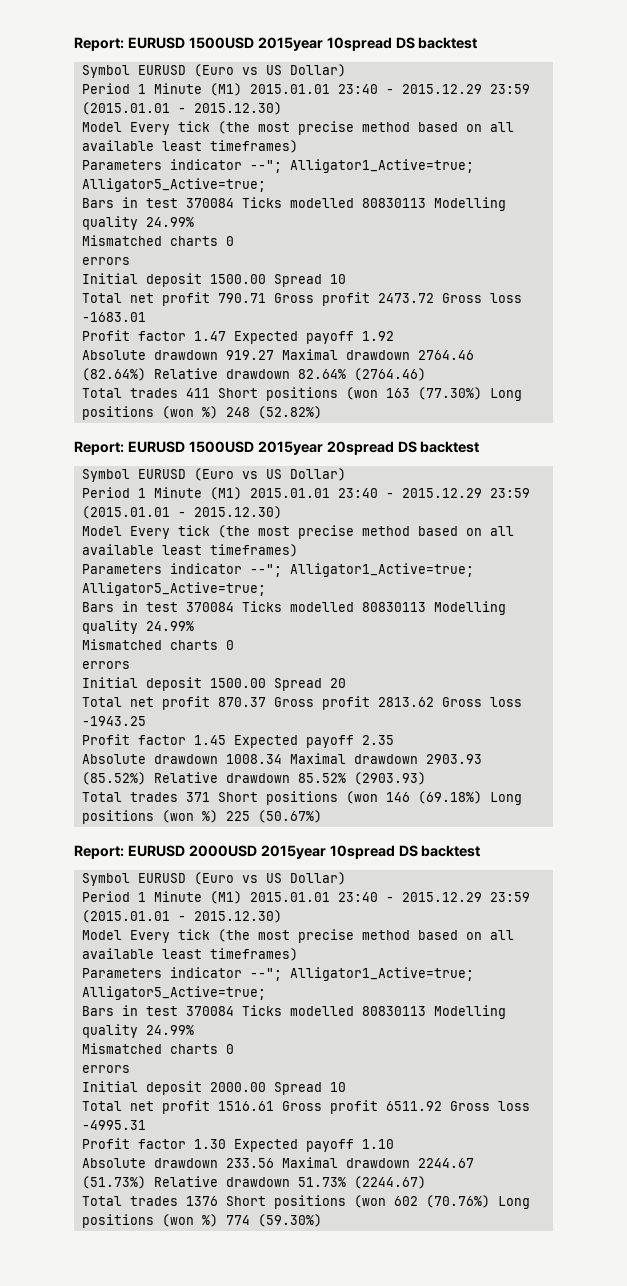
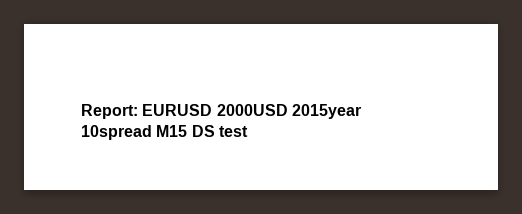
[74,37,478,51] [82,64,347,78] [82,83,531,96] [82,102,283,115] [82,121,515,135] [82,140,299,153] [82,159,475,173] [82,178,267,192] [82,197,507,211] [82,216,195,230] [82,235,235,246] [82,257,131,265] [82,273,347,287] [82,292,523,306] [82,312,147,322] [82,330,395,344] [82,349,475,360] [82,368,427,381] [82,387,523,401] [82,406,323,420] [74,441,480,455] [82,468,347,482] [82,487,531,500] [82,506,283,519] [82,525,515,539] [82,544,299,557] [82,563,475,577] [82,582,267,596] [82,601,507,615] [82,620,195,634] [82,639,235,650] [82,661,131,669] [82,677,347,691] [82,696,523,710] [82,716,147,726] [82,734,395,748] [82,753,483,764] [82,772,427,785] [82,791,523,805] [82,810,323,824] [74,845,481,859] [82,872,347,886] [82,891,531,904] [82,910,283,923] [82,929,515,943] [82,948,299,961] [82,967,475,981] [82,986,267,1000] [82,1005,507,1019] [82,1024,195,1038] [82,1043,235,1054] [82,1065,131,1073] [82,1081,347,1095] [82,1100,531,1114] [82,1120,147,1130] [82,1138,395,1152] [82,1157,475,1168] [82,1176,427,1189] [82,1195,531,1209] [82,1214,323,1228] Report: EURUSD 1500USD 2015year 10spread DS backtest // Symbol EURUSD (Euro vs US Dollar) // Period 1 Minute (M1) 2015.01.01 23:40 - 2015.12.29 23:59 (2015.01.01 - 2015.12.30) // Model Every tick (the most precise method based on all available least timeframes) // Parameters indicator --"; Alligator1_Active=true; Alligator5_Active=true; // Bars in test 370084 Ticks modelled 80830113 Modelling quality 24.99% // Mismatched charts 0 // errors // Initial deposit 1500.00 Spread 10 // Total net profit 790.71 Gross profit 2473.72 Gross loss -1683.01 // Profit factor 1.47 Expected payoff 1.92 // Absolute drawdown 919.27 Maximal drawdown 2764.46 (82.64%) Relative drawdown 82.64% (2764.46) // Total trades 411 Short positions (won 163 (77.30%) Long positions (won %) 248 (52.82%) // Report: EURUSD 1500USD 2015year 20spread DS backtest // Symbol EURUSD (Euro vs US Dollar) // Period 1 Minute (M1) 2015.01.01 23:40 - 2015.12.29 23:59 (2015.01.01 - 2015.12.30) // Model Every tick (the most precise method based on all available least timeframes) // Parameters indicator --"; Alligator1_Active=true; Alligator5_Active=true; // Bars in test 370084 Ticks modelled 80830113 Modelling quality 24.99% // Mismatched charts 0 // errors // Initial deposit 1500.00 Spread 20 // Total net profit 870.37 Gross profit 2813.62 Gross loss -1943.25 // Profit factor 1.45 Expected payoff 2.35 // Absolute drawdown 1008.34 Maximal drawdown 2903.93 (85.52%) Relative drawdown 85.52% (2903.93) // Total trades 371 Short positions (won 146 (69.18%) Long positions (won %) 225 (50.67%) // Report: EURUSD 2000USD 2015year 10spread DS backtest // Symbol EURUSD (Euro vs US Dollar) // Period 1 Minute (M1) 2015.01.01 23:40 - 2015.12.29 23:59 (2015.01.01 - 2015.12.30) // Model Every tick (the most precise method based on all available least timeframes) // Parameters indicator --"; Alligator1_Active=true; Alligator5_Active=true; // Bars in test 370084 Ticks modelled 80830113 Modelling quality 24.99% // Mismatched charts 0 // errors // Initial deposit 2000.00 Spread 10 // Total net profit 1516.61 Gross profit 6511.92 Gross loss -4995.31 // Profit factor 1.30 Expected payoff 1.10 // Absolute drawdown 233.56 Maximal drawdown 2244.67 (51.73%) Relative drawdown 51.73% (2244.67) // Total trades 1376 Short positions (won 602 (70.76%) Long positions (won %) 774 (59.30%) -> [81,104,361,119] [81,125,248,140] Report: EURUSD 2000USD 2015year 10spread M15 DS test

